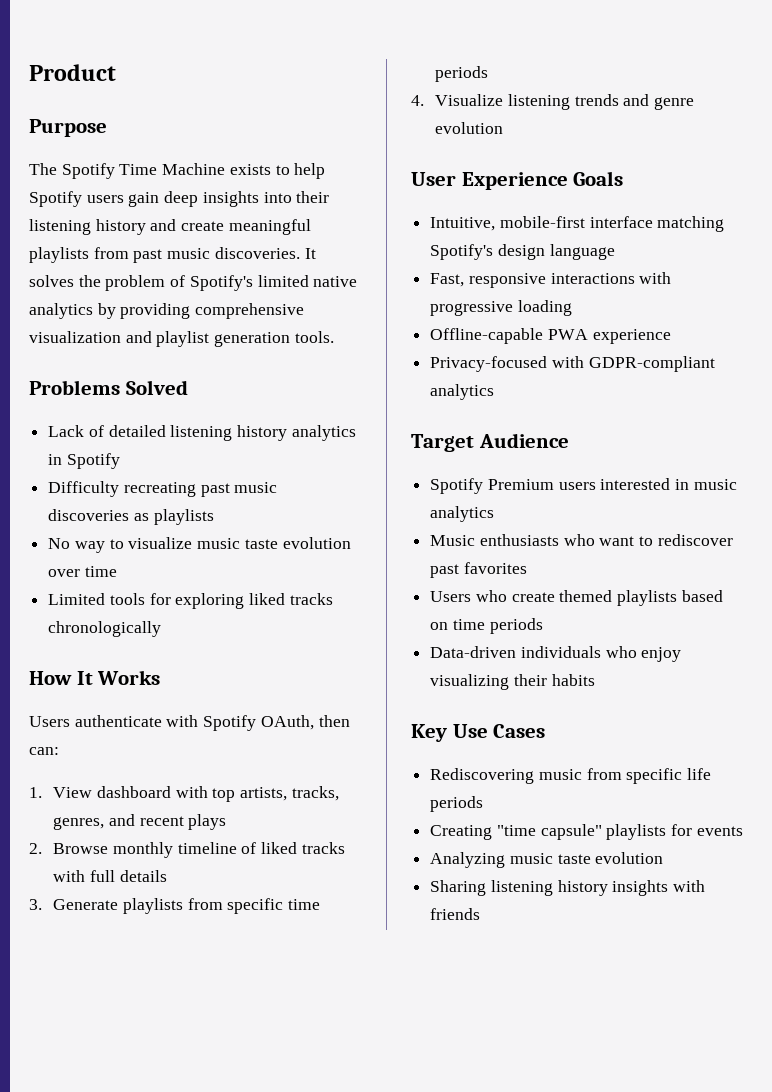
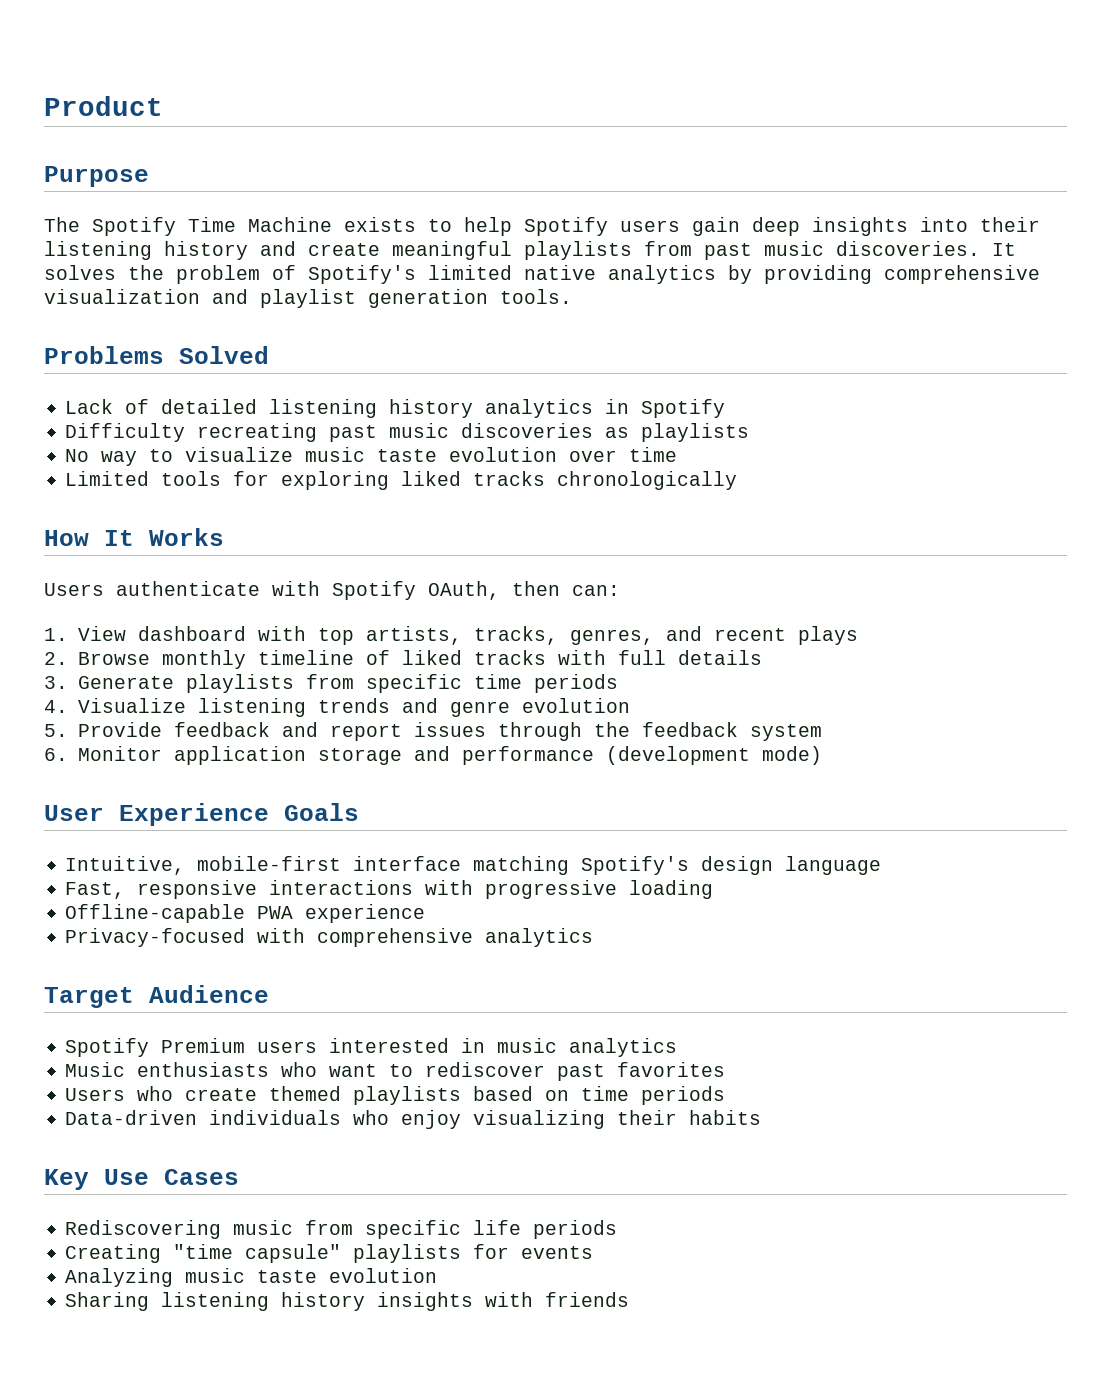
(504, 128) none -> [44,722,822,741] [44,746,822,765] // 5. Provide feedback and report issues through the feedback system // 6. Monitor application storage and performance (development mode)
[588,356,715,372] GDPR-compliant -> [317,928,474,947] comprehensive

